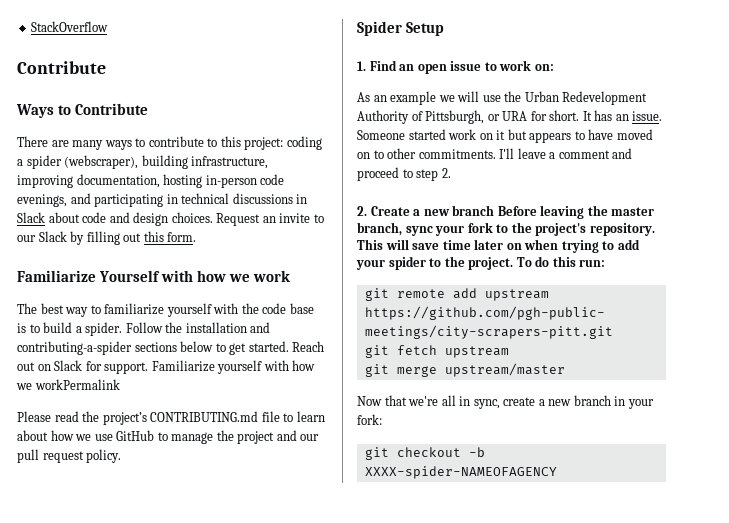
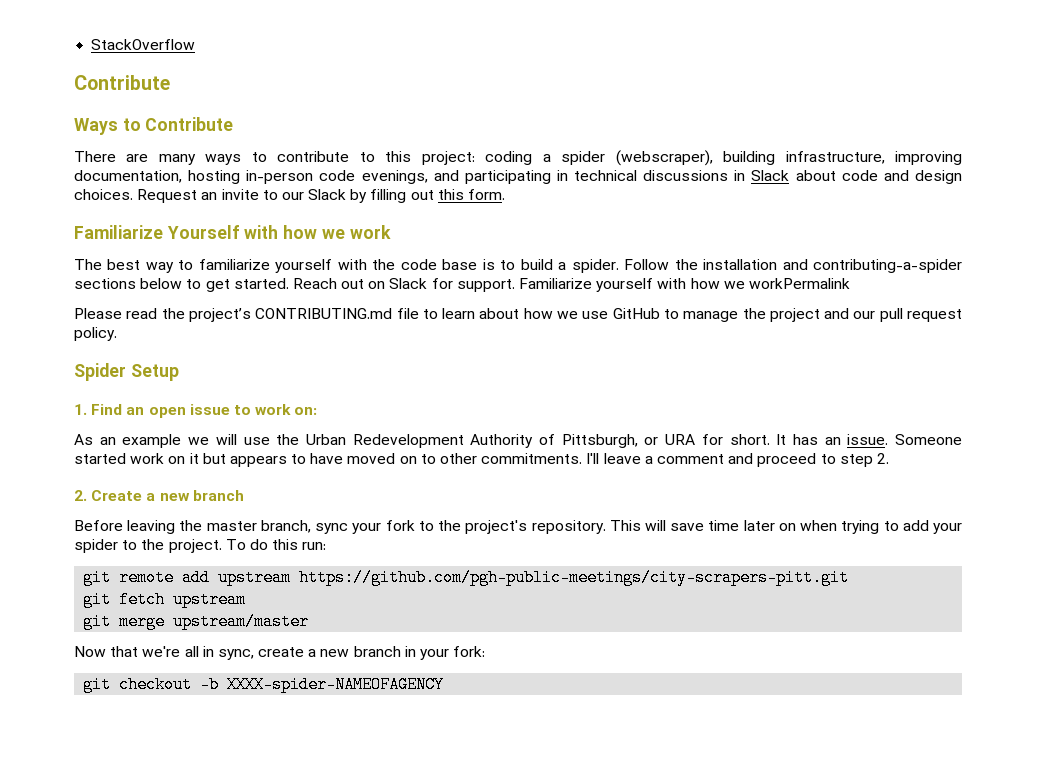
(495, 210) none -> (244, 495) //

